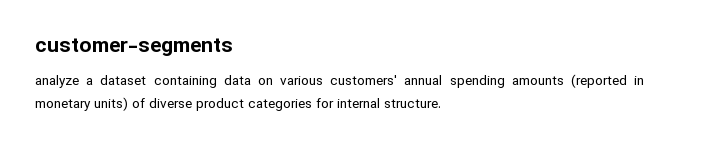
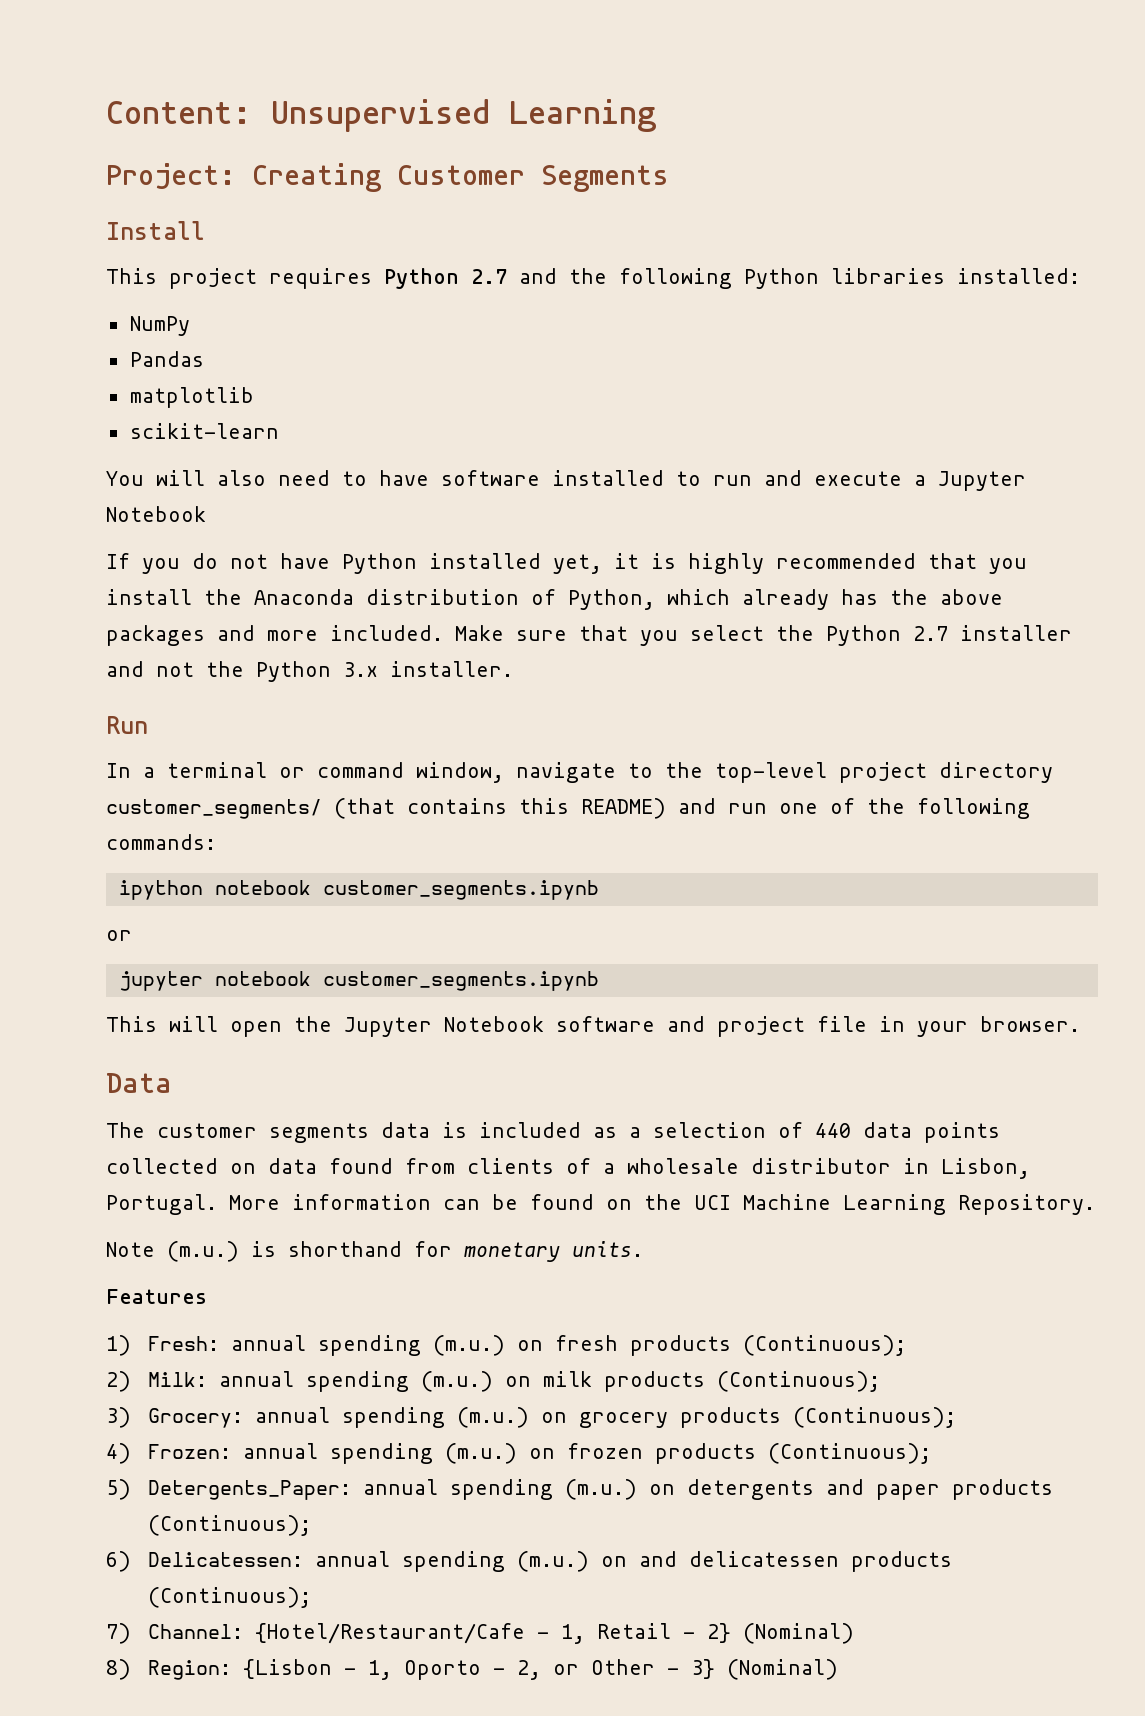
[35,38,233,56] [35,74,644,88] [35,97,441,111] customer-segments // analyze a dataset containing data on various customers' annual spending amounts (reported in monetary units) of diverse product categories for internal structure. -> [106,99,656,132] [106,163,669,192] [106,221,205,240] [106,268,1080,289] [129,316,190,336] [129,351,204,367] [129,387,254,408] [129,423,279,439] [106,470,1026,491] [106,506,206,522] [106,553,1027,574] [106,589,1003,610] [106,625,1072,646] [106,661,513,682] [106,716,148,734] [106,762,1053,783] [106,798,1030,819] [106,834,216,850] [118,880,599,900] [106,930,132,941] [118,971,599,991] [106,1016,1080,1037] [106,1073,172,1093] [106,1122,1000,1143] [106,1158,1030,1179] [106,1194,1095,1215] [106,1241,643,1262] [106,1289,207,1304] [106,1335,907,1356] [106,1371,881,1392] [106,1407,957,1428] [106,1443,932,1464] [106,1479,1054,1500] [148,1515,312,1536] [106,1551,953,1572] [148,1587,312,1608] [106,1623,855,1644] [106,1659,839,1680] Content: Unsupervised Learning // Project: Creating Customer Segments // Install // This project requires Python 2.7 and the following Python libraries installed: // NumPy // Pandas // matplotlib // scikit-learn // You will also need to have software installed to run and execute a Jupyter Notebook // If you do not have Python installed yet, it is highly recommended that you install the Anaconda distribution of Python, which already has the above packages and more included. Make sure that you select the Python 2.7 installer and not the Python 3.x installer. // Run // In a terminal or command window, navigate to the top-level project directory customer_segments/ (that contains this README) and run one of the following commands: // ipython notebook customer_segments.ipynb // or // jupyter notebook customer_segments.ipynb // This will open the Jupyter Notebook software and project file in your browser. // Data // The customer segments data is included as a selection of 440 data points collected on data found from clients of a wholesale distributor in Lisbon, Portugal. More information can be found on the UCI Machine Learning Repository. // Note (m.u.) is shorthand for monetary units. // Features // 1) Fresh: annual spending (m.u.) on fresh products (Continuous); // 2) Milk: annual spending (m.u.) on milk products (Continuous); // 3) Grocery: annual spending (m.u.) on grocery products (Continuous); // 4) Frozen: annual spending (m.u.) on frozen products (Continuous); // 5) Detergents_Paper: annual spending (m.u.) on detergents and paper products (Continuous); // 6) Delicatessen: annual spending (m.u.) on and delicatessen products (Continuous); // 7) Channel: {Hotel/Restaurant/Cafe - 1, Retail - 2} (Nominal) // 8) Region: {Lisbon - 1, Oporto - 2, or Other - 3} (Nominal)

